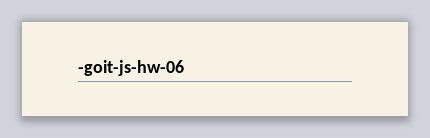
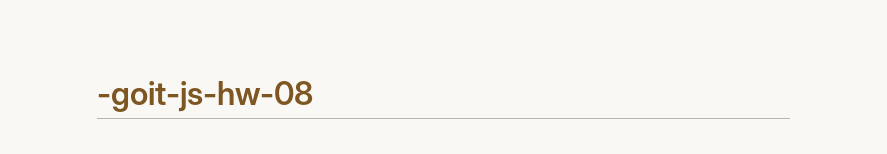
[78,60,184,76] -goit-js-hw-06 -> [97,81,313,112] -goit-js-hw-08

